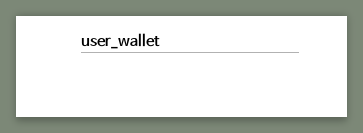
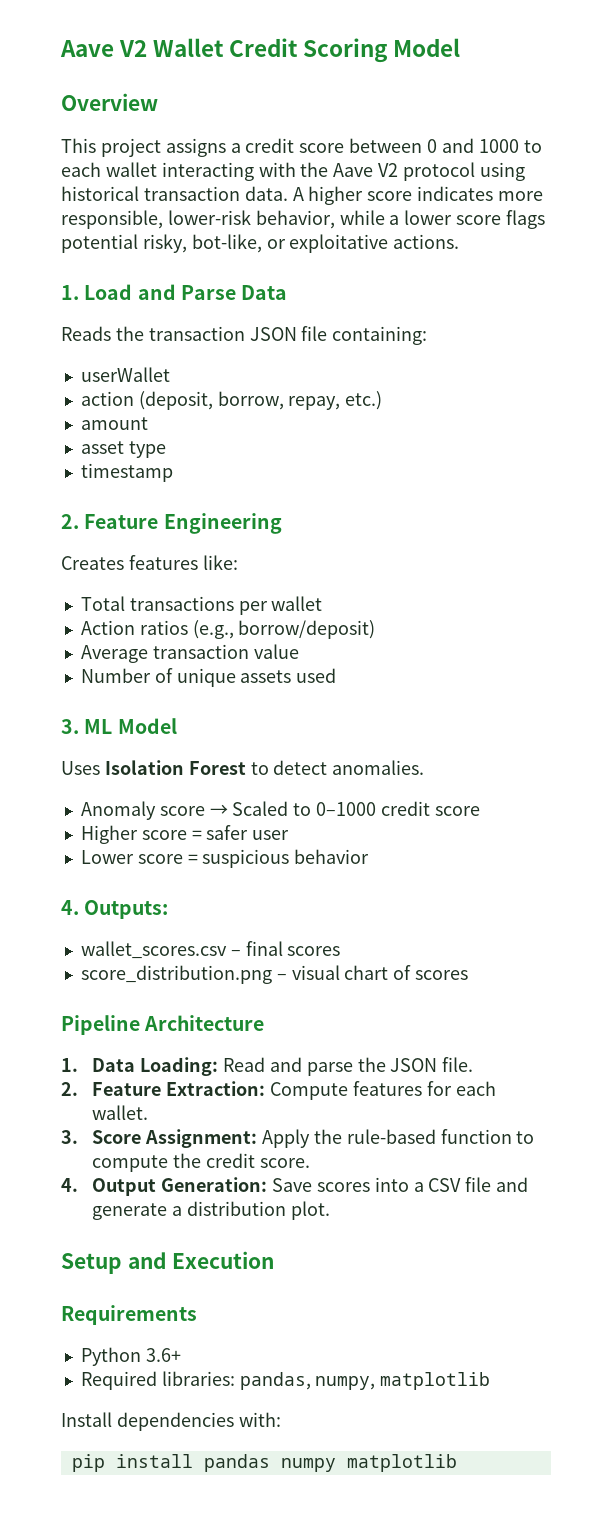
[81,33,160,49] user_wallet -> [60,38,461,63] [61,93,158,111] [61,138,542,157] [61,162,525,181] [61,186,544,205] [61,210,546,229] [61,234,460,253] [61,284,288,300] [61,326,428,345] [80,367,170,382] [80,391,383,410] [80,417,148,430] [80,441,166,458] [80,463,173,482] [61,513,282,534] [61,555,238,570] [80,596,323,615] [80,620,376,639] [80,644,299,663] [80,668,337,687] [61,718,177,734] [61,760,425,775] [80,801,480,820] [80,825,290,844] [80,849,370,868] [61,900,169,919] [80,941,341,959] [80,965,469,984] [61,1015,265,1035] [61,1057,474,1076] [61,1081,496,1100] [92,1105,149,1120] [61,1129,535,1148] [92,1153,310,1172] [61,1177,529,1196] [92,1201,330,1220] [61,1251,275,1274] [61,1305,197,1325] [80,1347,181,1366] [80,1371,491,1390] [61,1412,281,1431] [71,1454,457,1472] Aave V2 Wallet Credit Scoring Model // Overview // This project assigns a credit score between 0 and 1000 to each wallet interacting with the Aave V2 protocol using historical transaction data. A higher score indicates more responsible, lower-risk behavior, while a lower score flags potential risky, bot-like, or exploitative actions. // 1. Load and Parse Data // Reads the transaction JSON file containing: // userWallet // action (deposit, borrow, repay, etc.) // amount // asset type // timestamp // 2. Feature Engineering // Creates features like: // Total transactions per wallet // Action ratios (e.g., borrow/deposit) // Average transaction value // Number of unique assets used // 3. ML Model // Uses Isolation Forest to detect anomalies. // Anomaly score → Scaled to 0–1000 credit score // Higher score = safer user // Lower score = suspicious behavior // 4. Outputs: // wallet_scores.csv – final scores // score_distribution.png – visual chart of scores // Pipeline Architecture // 1. Data Loading: Read and parse the JSON file. // 2. Feature Extraction: Compute features for each wallet. // 3. Score Assignment: Apply the rule-based function to compute the credit score. // 4. Output Generation: Save scores into a CSV file and generate a distribution plot. // Setup and Execution // Requirements // Python 3.6+ // Required libraries: pandas, numpy, matplotlib // Install dependencies with: // pip install pandas numpy matplotlib

